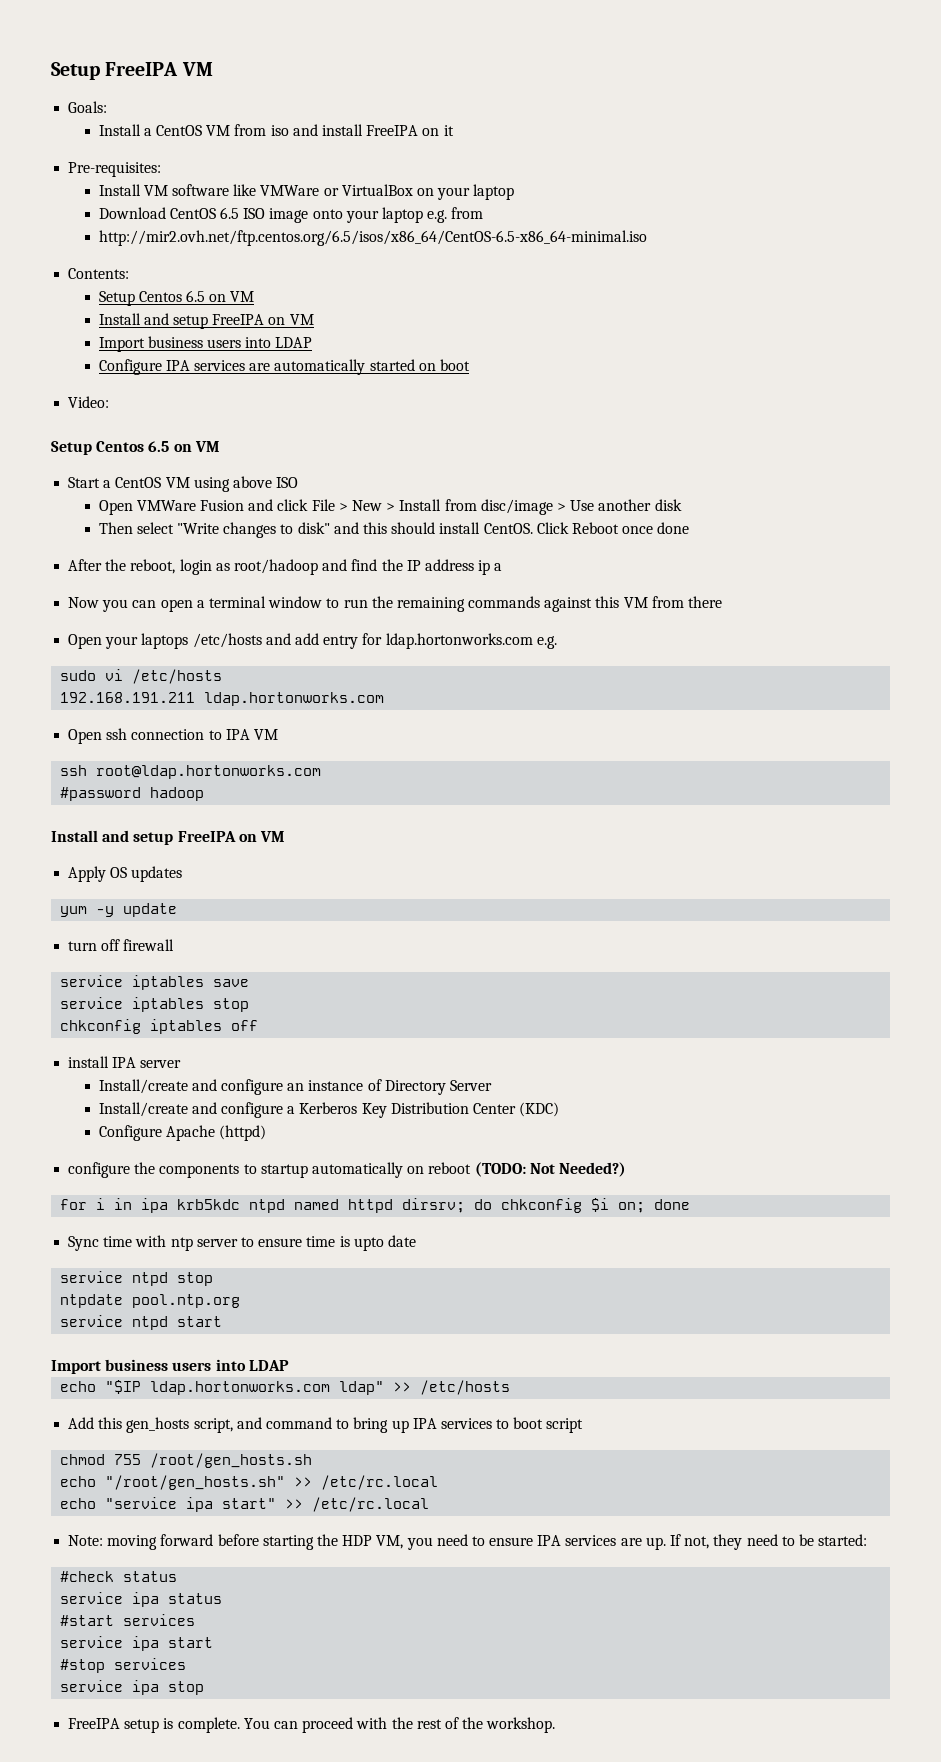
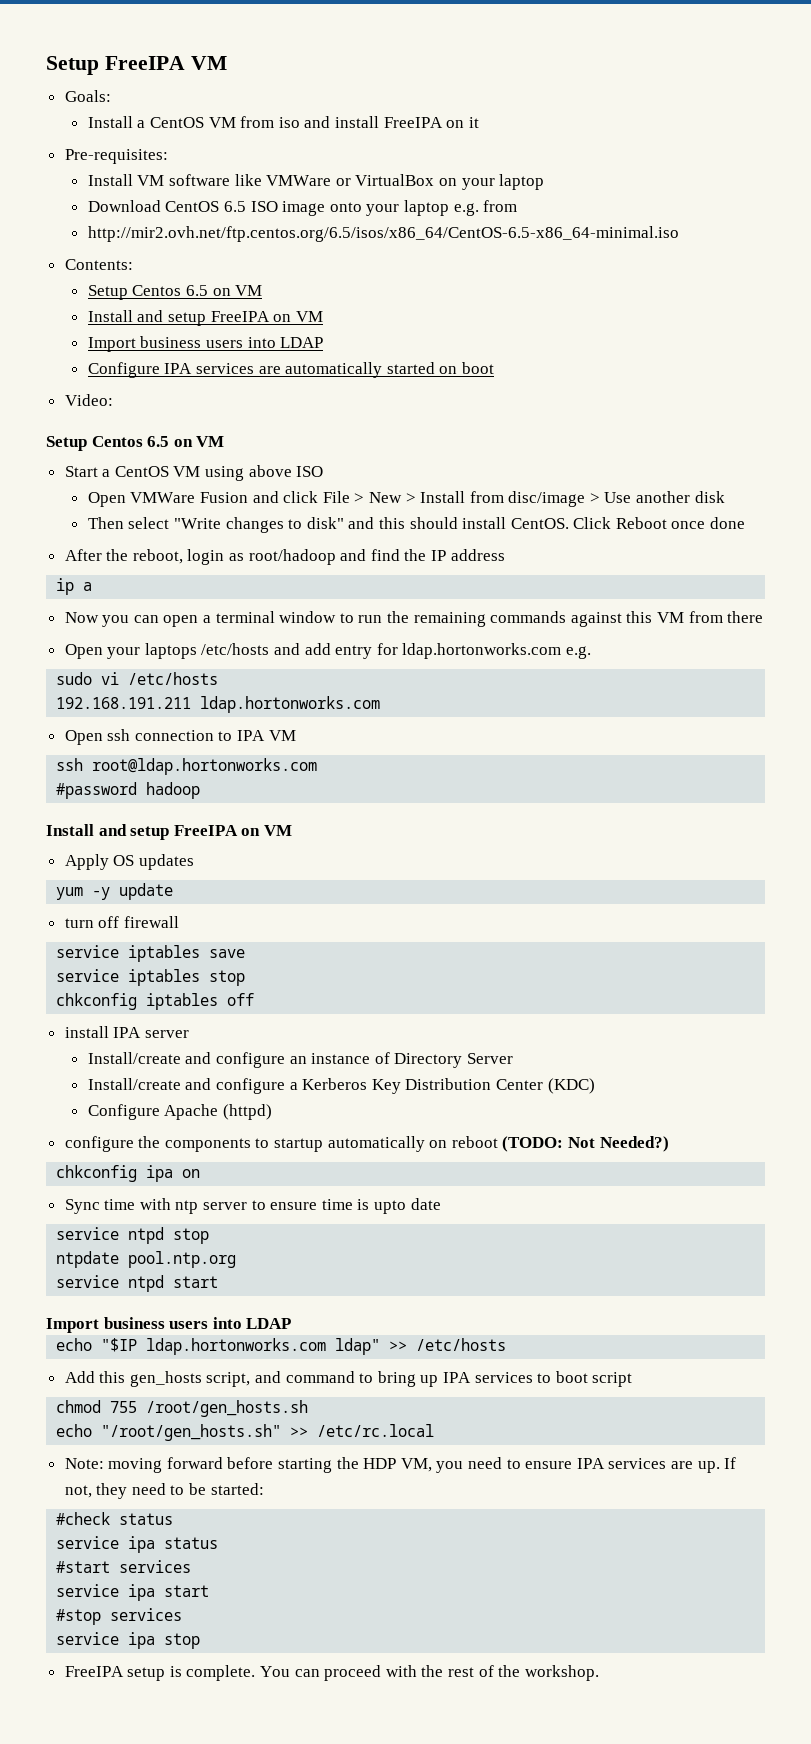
(474, 565) none -> (505, 555) //
[60,1198,691,1213] for i in ipa krb5kdc ntpd named httpd dirsrv; do chkconfig $i on; done -> [56,1165,201,1182] chkconfig ipa on
[60,1497,430,1512] // echo "service ipa start" >> /etc/rc.local -> (435, 1430) none

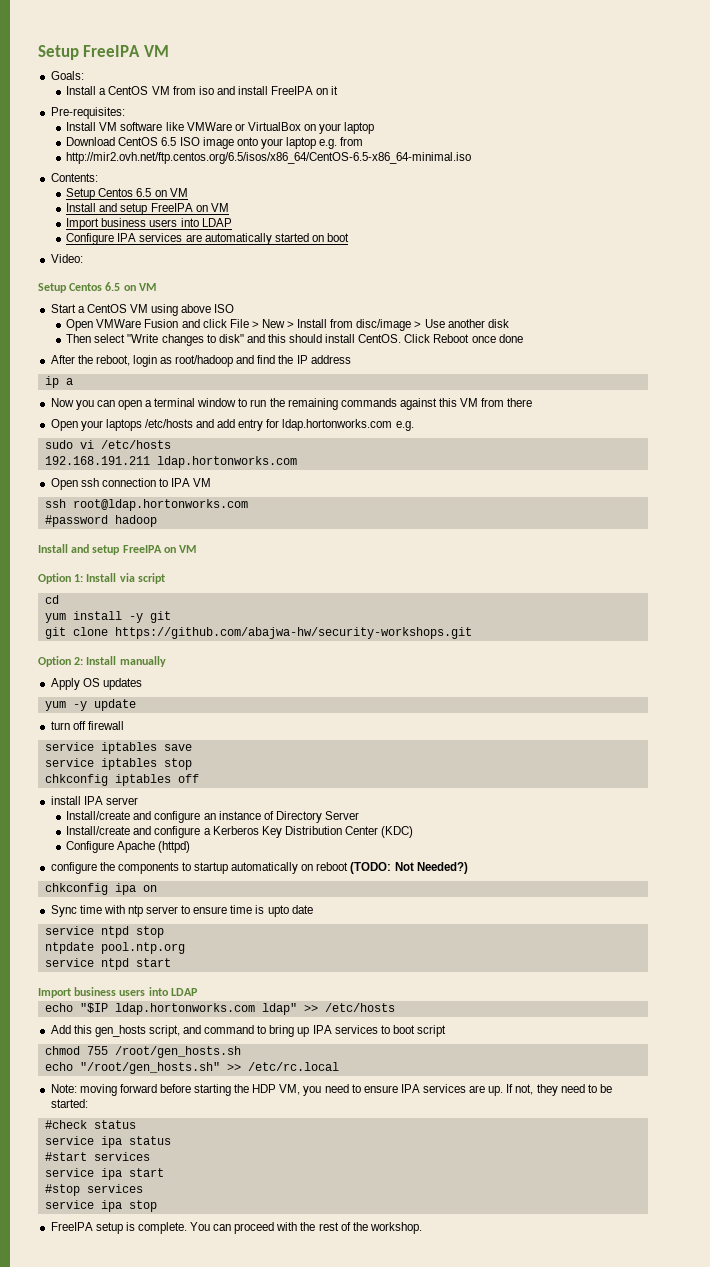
(292, 830) none -> [38,573,165,584] [44,595,59,604] [44,611,171,623] [44,627,472,639] [38,656,166,667] // Option 1: Install via script // cd // yum install -y git // git clone https://github.com/abajwa-hw/security-workshops.git // Option 2: Install manually

